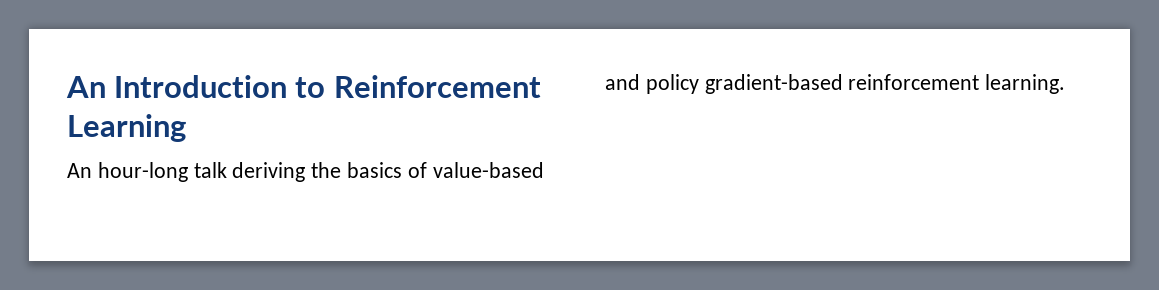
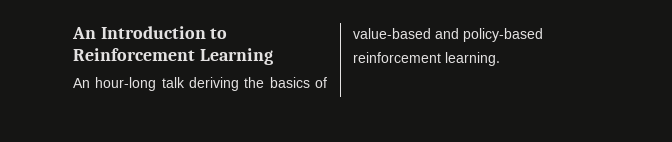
[645,74,843,94] policy gradient-based -> [463,28,543,42] policy-based

